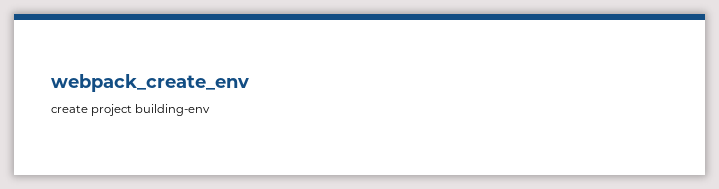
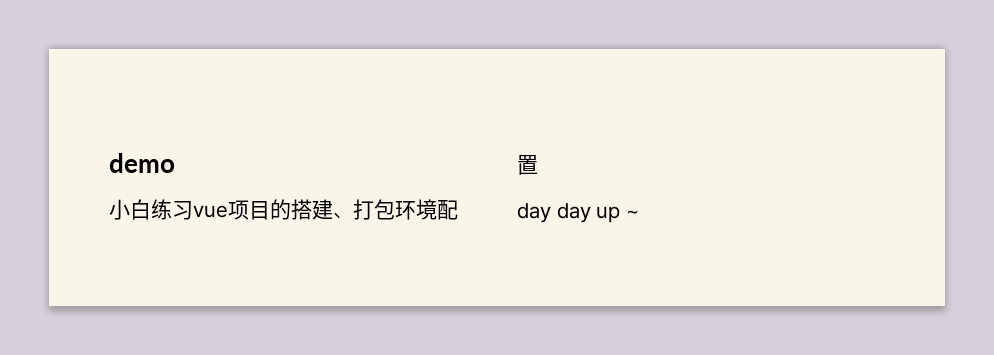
[51,74,249,92] [51,104,211,116] webpack_create_env // create project building-env -> [109,153,175,173] [109,199,458,220] [517,155,538,175] [517,203,640,223] demo // 小白练习vue项目的搭建、打包环境配置 // day day up ~

